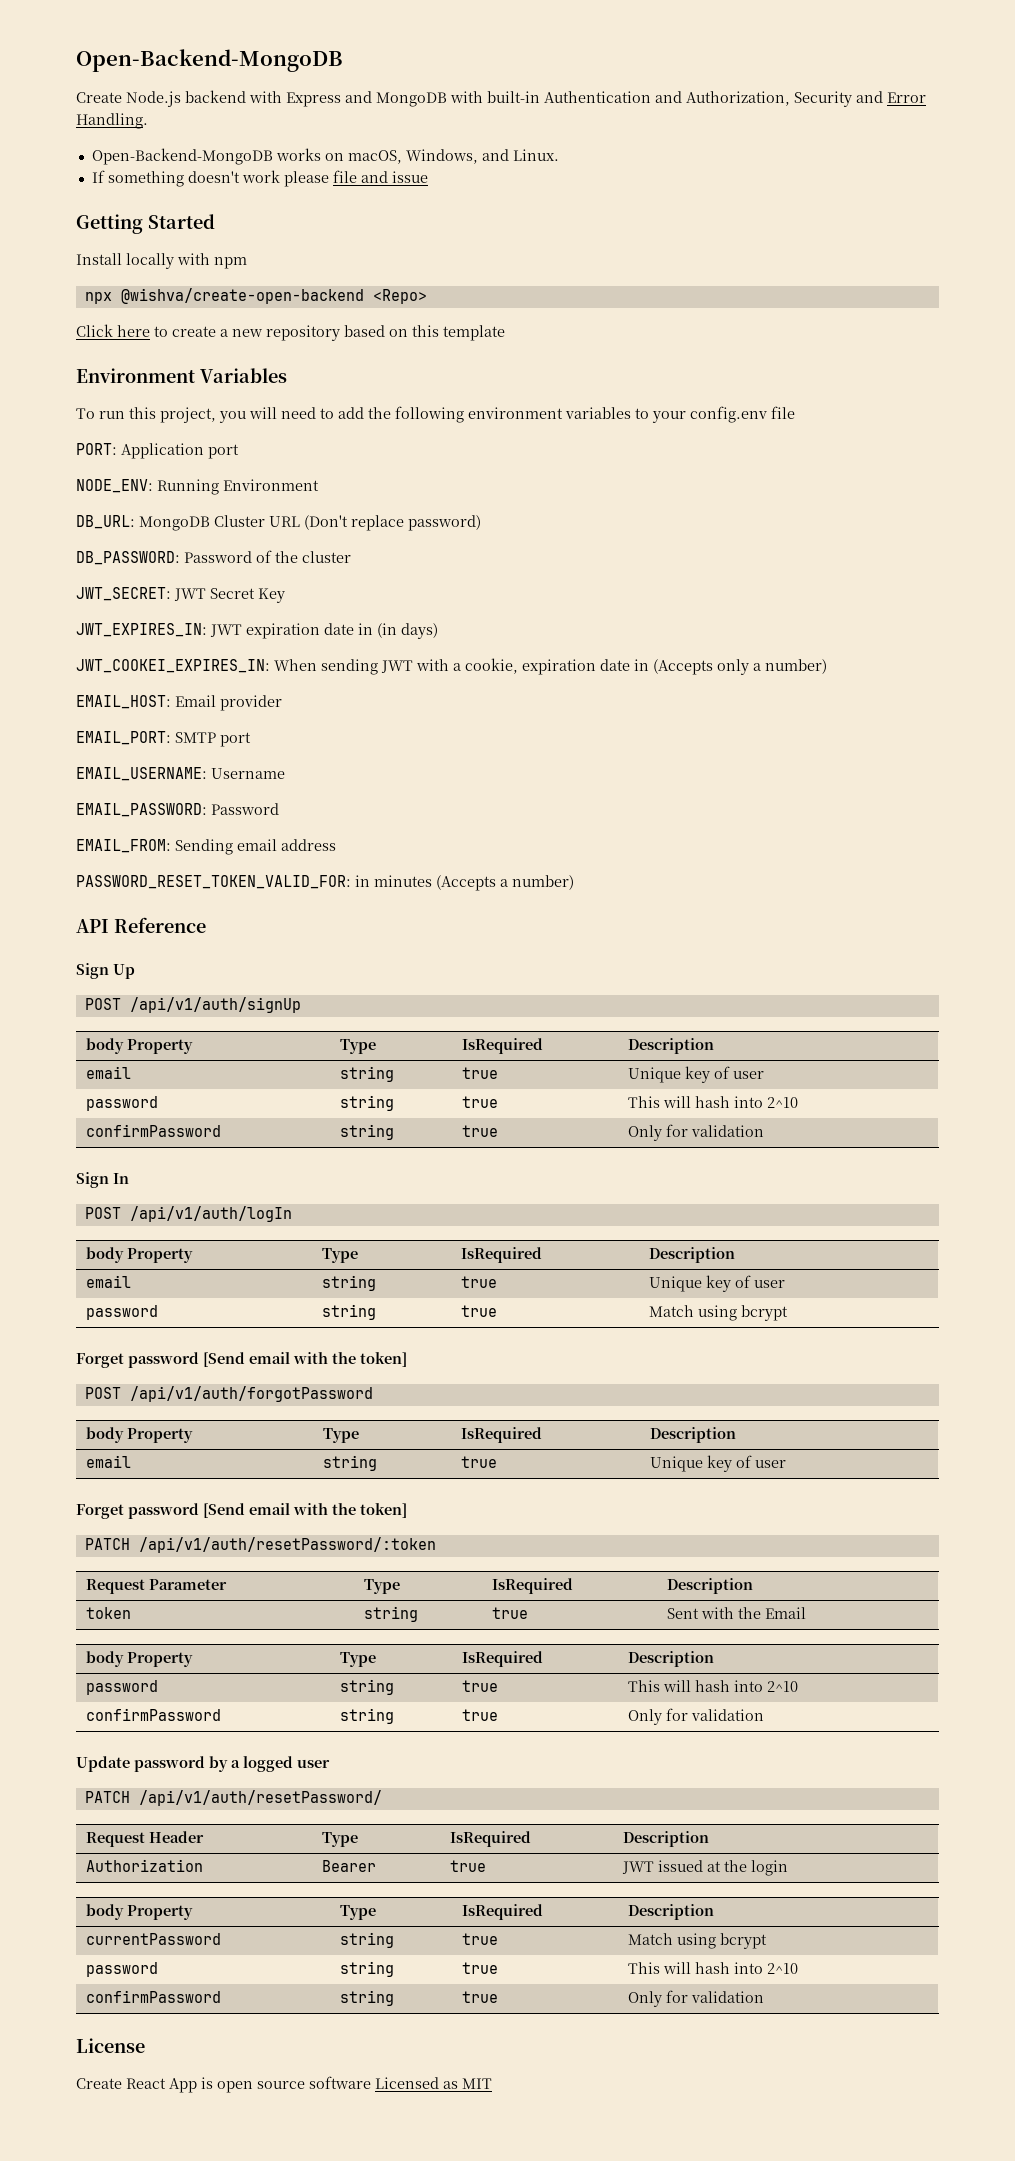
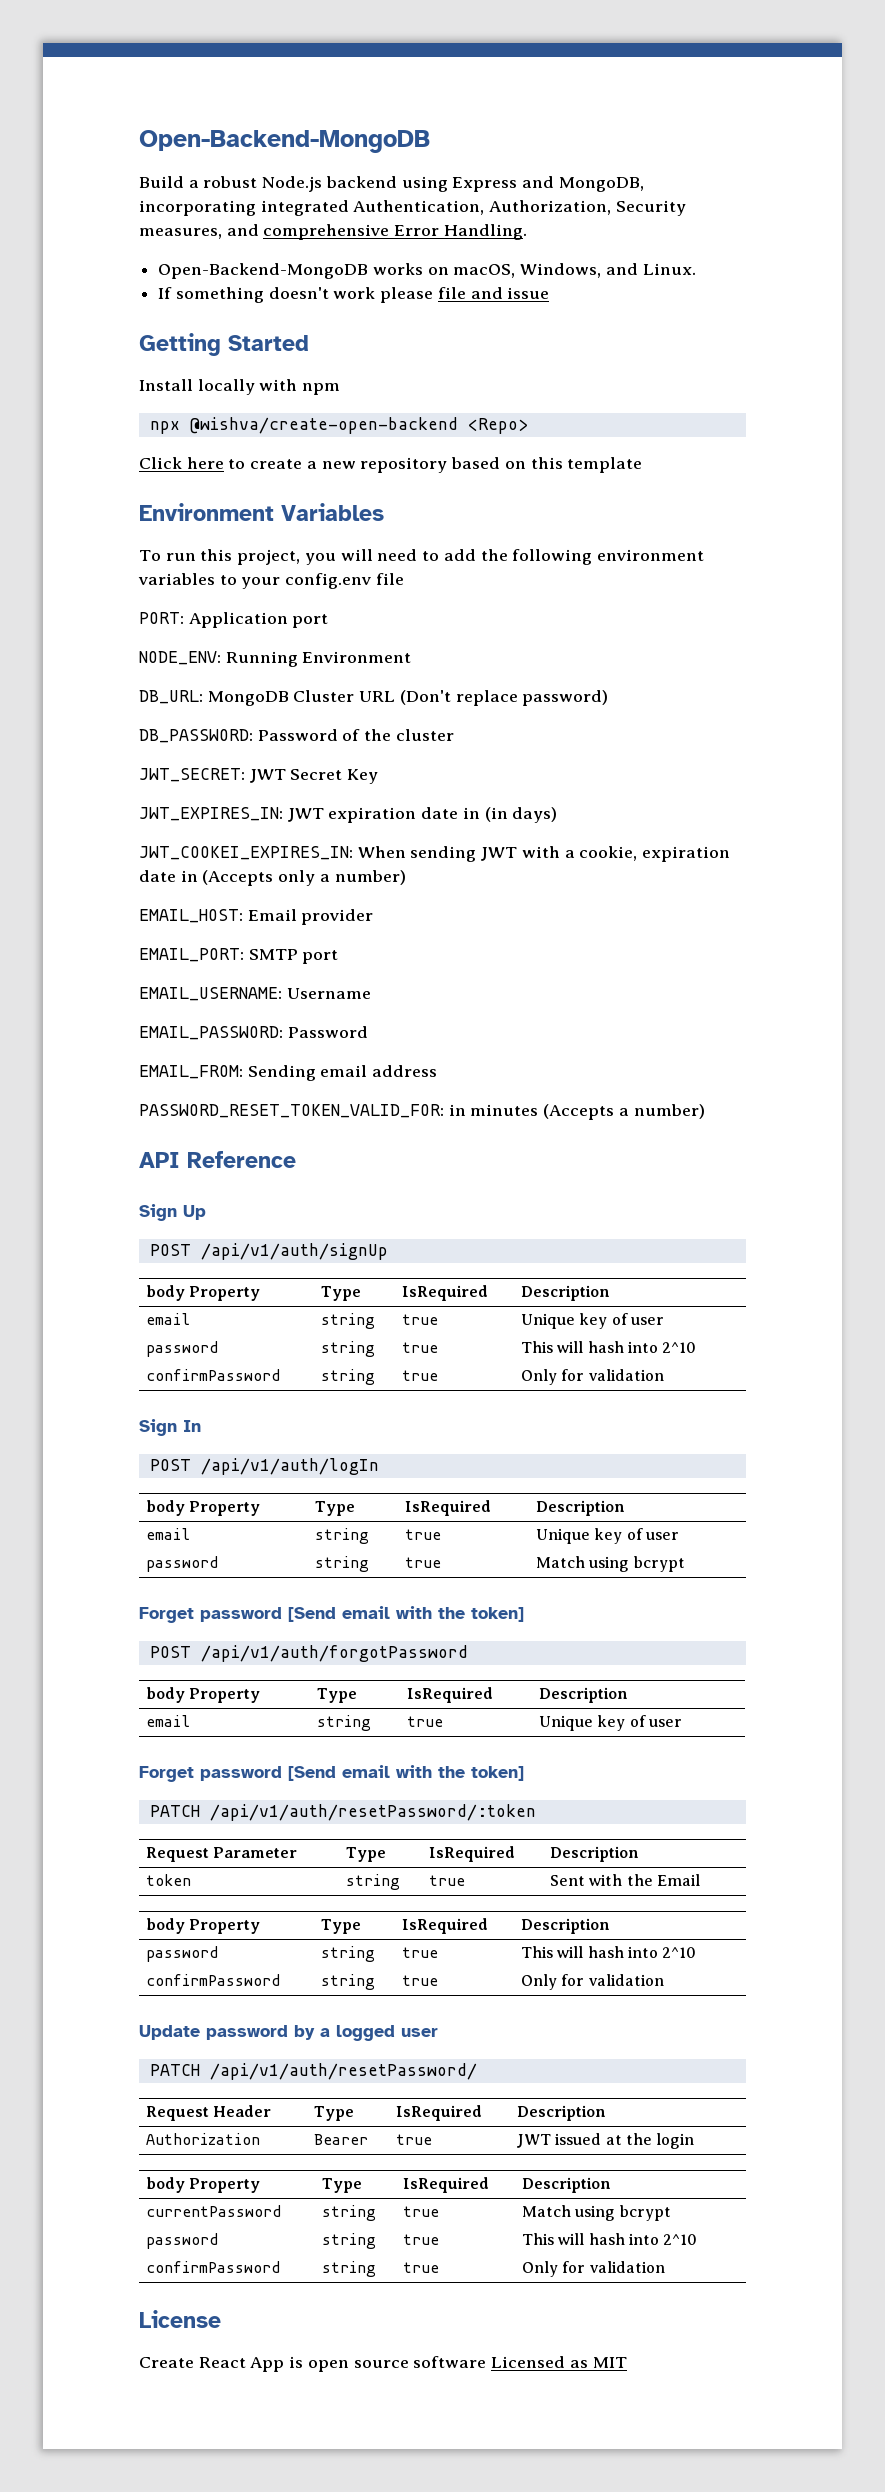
[76,92,122,103] Create -> [139,176,258,188] Build a robust
[249,91,282,103] with -> [401,176,448,192] using
[376,91,883,107] MongoDB with built-in Authentication and Authorization, Security and -> [558,177,644,192] [139,200,686,216] [139,224,390,240] MongoDB, incorporating integrated Authentication, Authorization, Security measures, and comprehensive

